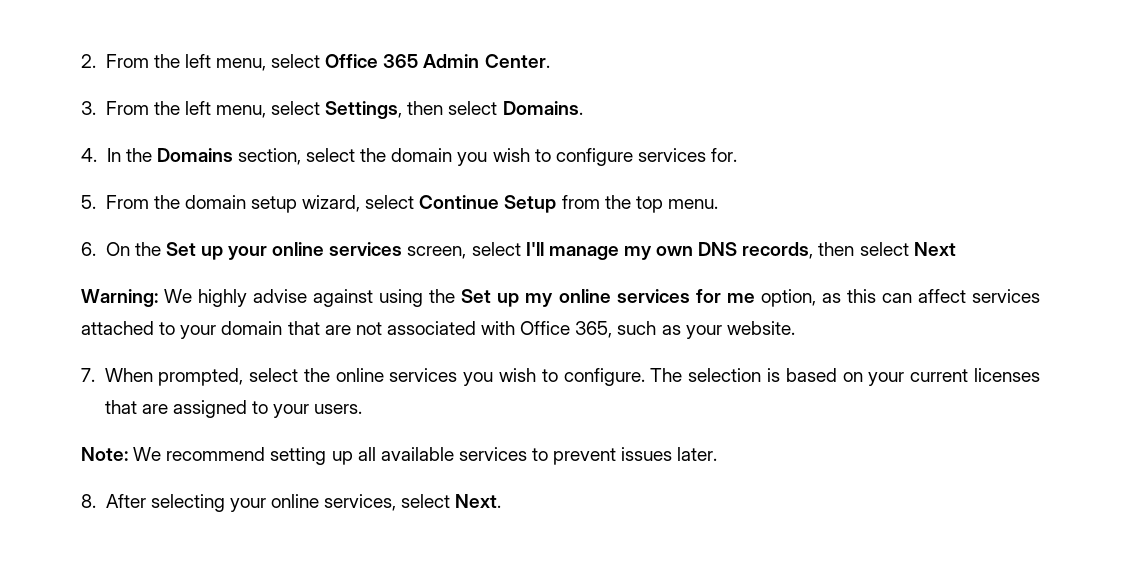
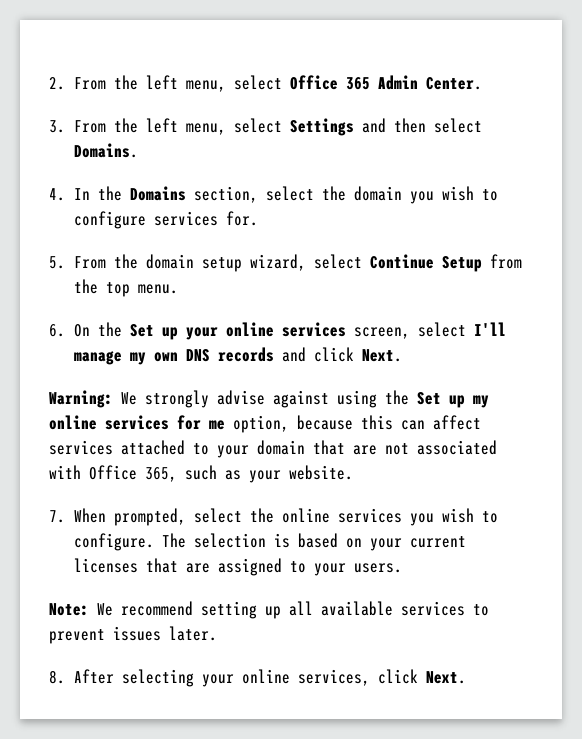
[325,101,403,119] Settings, -> [289,118,386,136] Settings and
[742,242,956,259] records, then select Next -> [217,347,402,362] records and click Next.
[198,289,248,307] highly -> [145,390,209,408] strongly
[821,293,841,303] as -> [297,415,353,430] because
[401,494,451,508] select -> [377,669,418,684] click

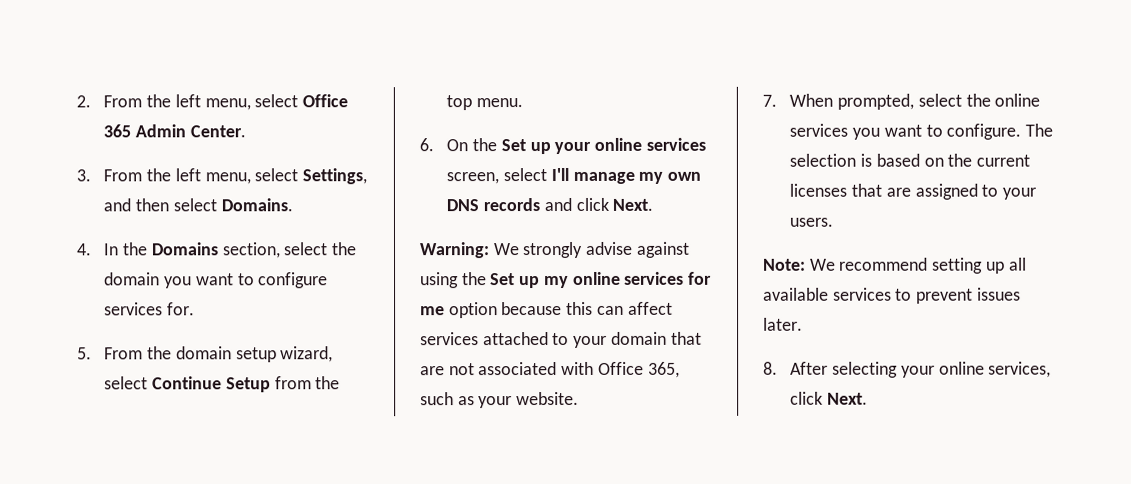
[289,118,354,136] Settings -> [302,168,368,185] Settings,
[441,186,474,201] wish -> [195,273,234,286] want
[233,415,289,433] option, -> [448,302,498,319] option
[441,508,474,523] wish -> [883,124,922,137] want
[369,538,402,551] your -> [947,153,973,167] the

